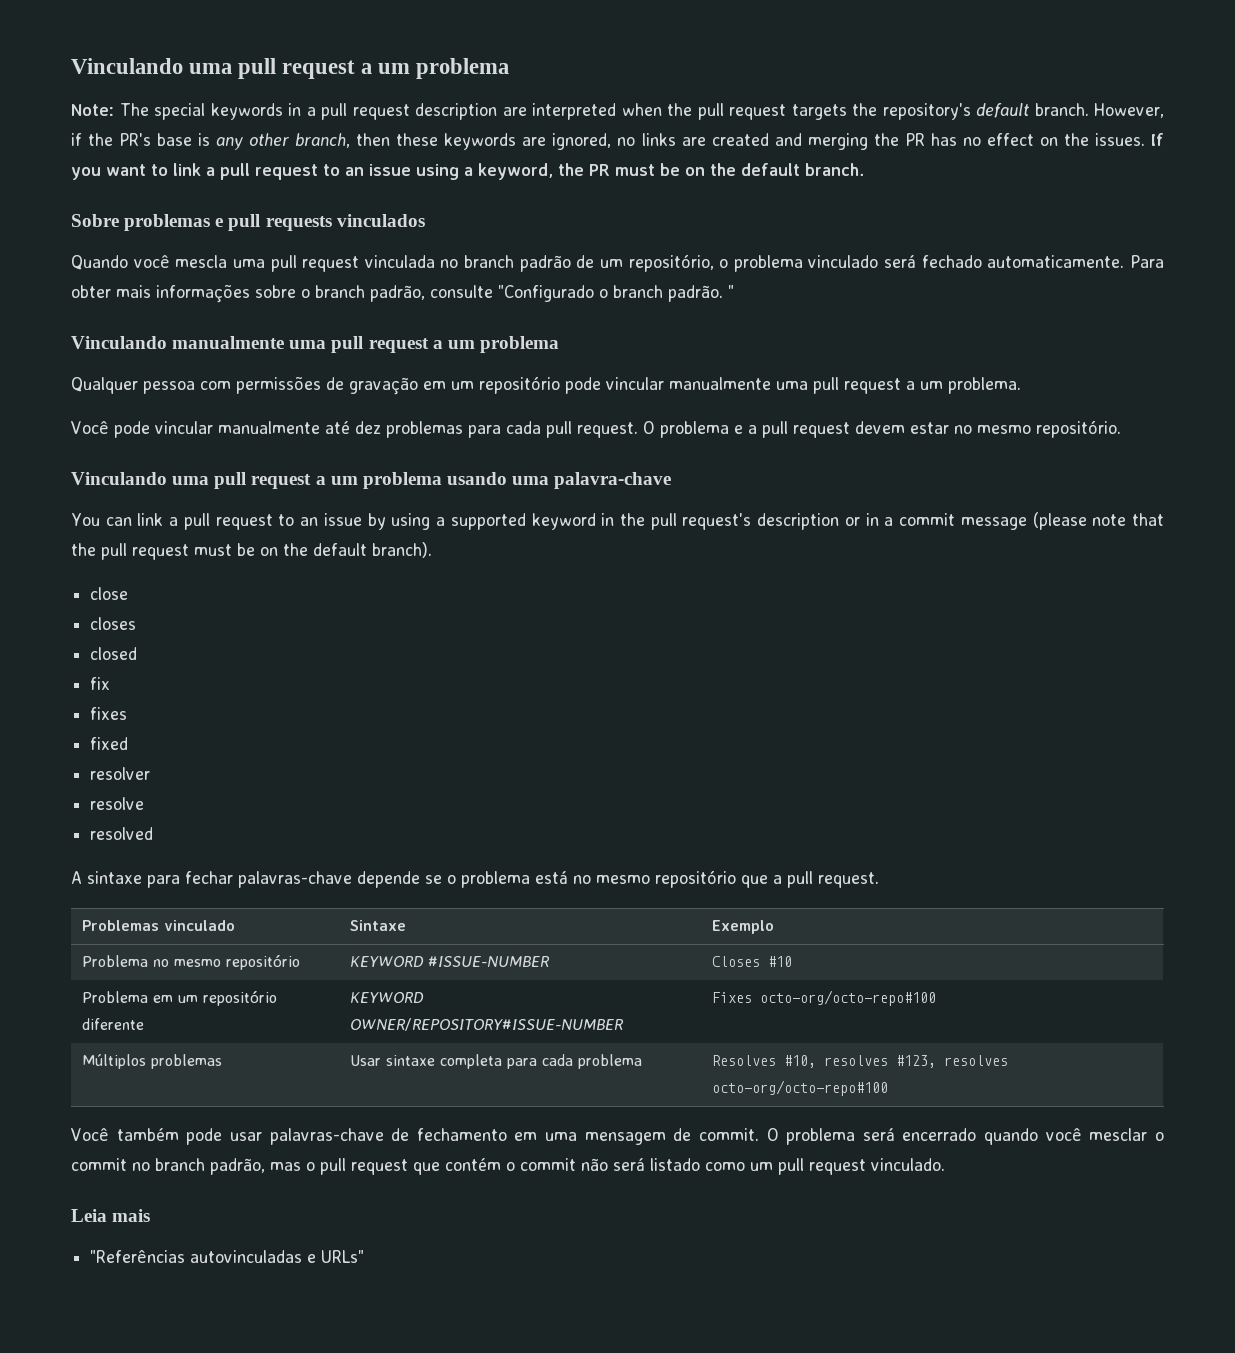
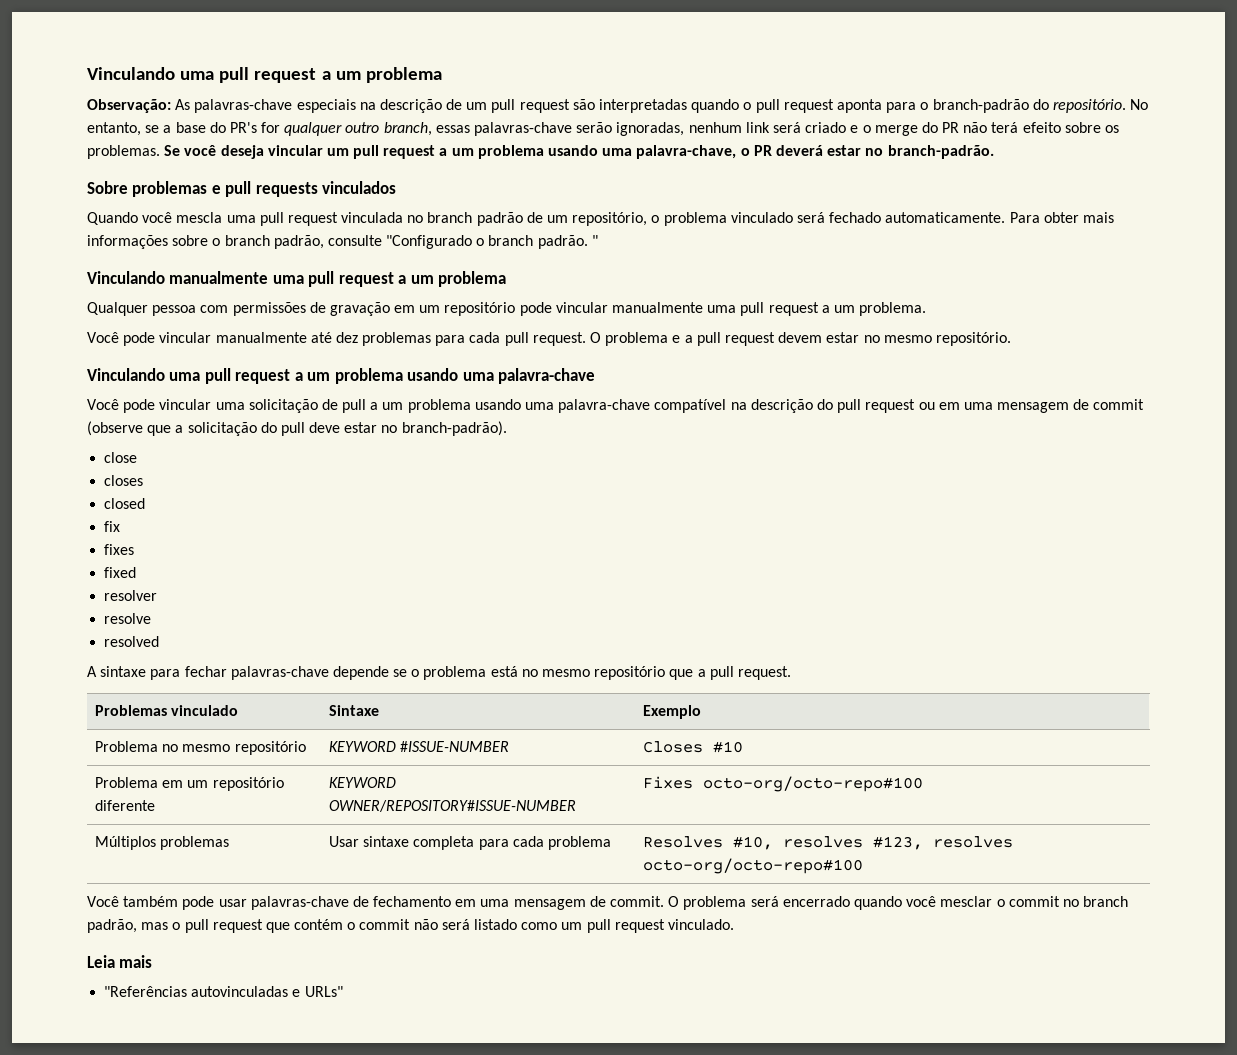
[71,103,1164,120] [71,133,1165,150] [71,163,864,180] Note: The special keywords in a pull request description are interpreted when the pull request targets the repository's default branch. However, if the PR's base is any other branch, then these keywords are ignored, no links are created and merging the PR has no effect on the issues. If you want to link a pull request to an issue using a keyword, the PR must be on the default branch. -> [87,99,1149,113] [87,122,1119,136] [87,145,994,159] Observação: As palavras-chave especiais na descrição de um pull request são interpretadas quando o pull request aponta para o branch-padrão do repositório. No entanto, se a base do PR's for qualquer outro branch, essas palavras-chave serão ignoradas, nenhum link será criado e o merge do PR não terá efeito sobre os problemas. Se você deseja vincular um pull request a um problema usando uma palavra-chave, o PR deverá estar no branch-padrão.
[71,512,1165,530] [71,542,432,560] You can link a pull request to an issue by using a supported keyword in the pull request's description or in a commit message (please note that the pull request must be on the default branch). -> [87,399,1145,413] [87,421,507,436] Você pode vincular uma solicitação de pull a um problema usando uma palavra-chave compatível na descrição do pull request ou em uma mensagem de commit (observe que a solicitação do pull deve estar no branch-padrão).

